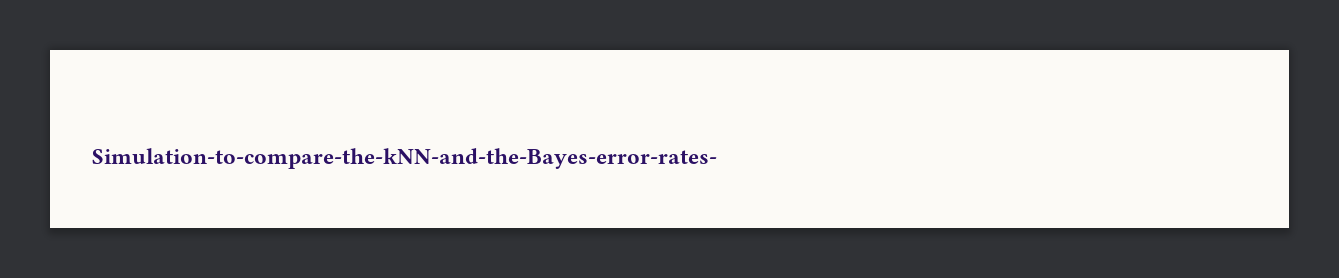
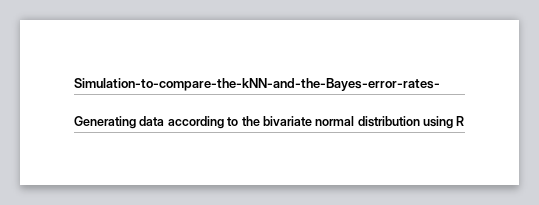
(717, 158) none -> [74,116,465,129] // Generating data according to the bivariate normal distribution using R

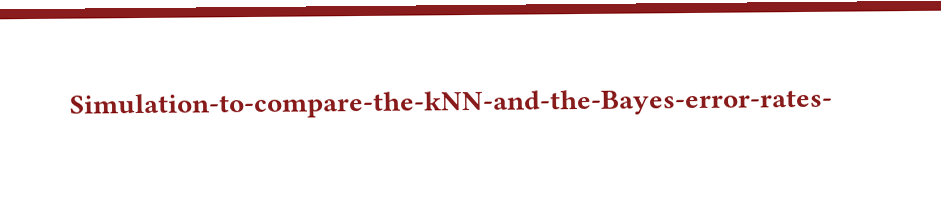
[74,116,465,129] // Generating data according to the bivariate normal distribution using R -> (833, 103) none

